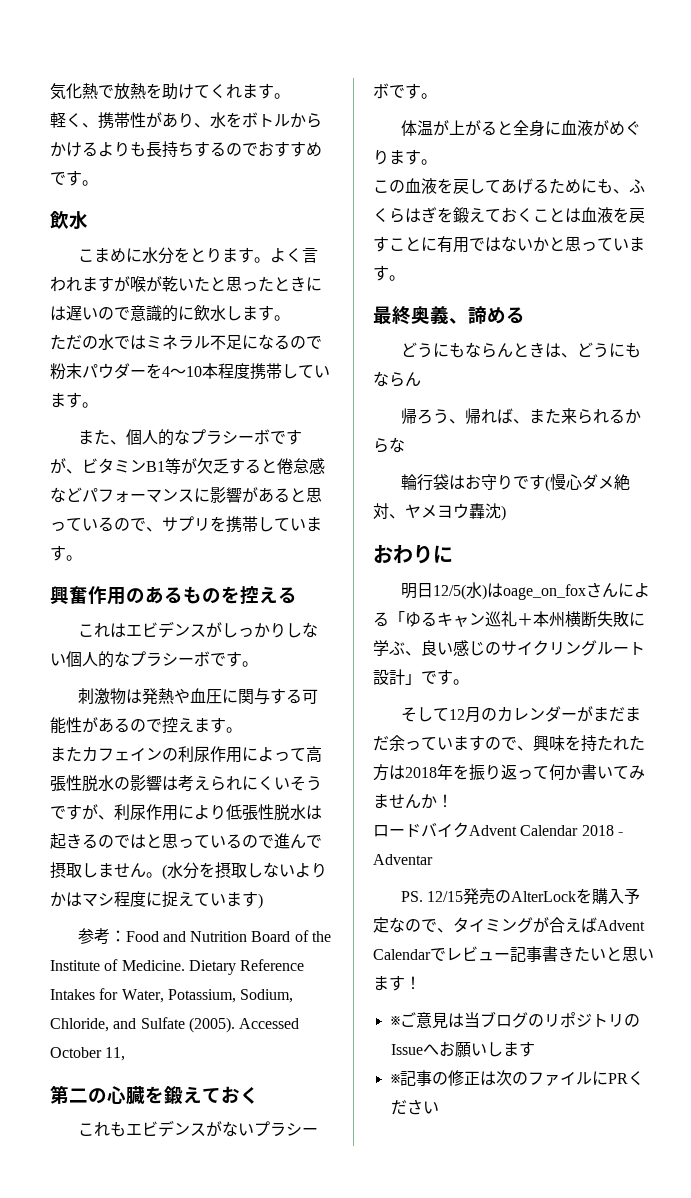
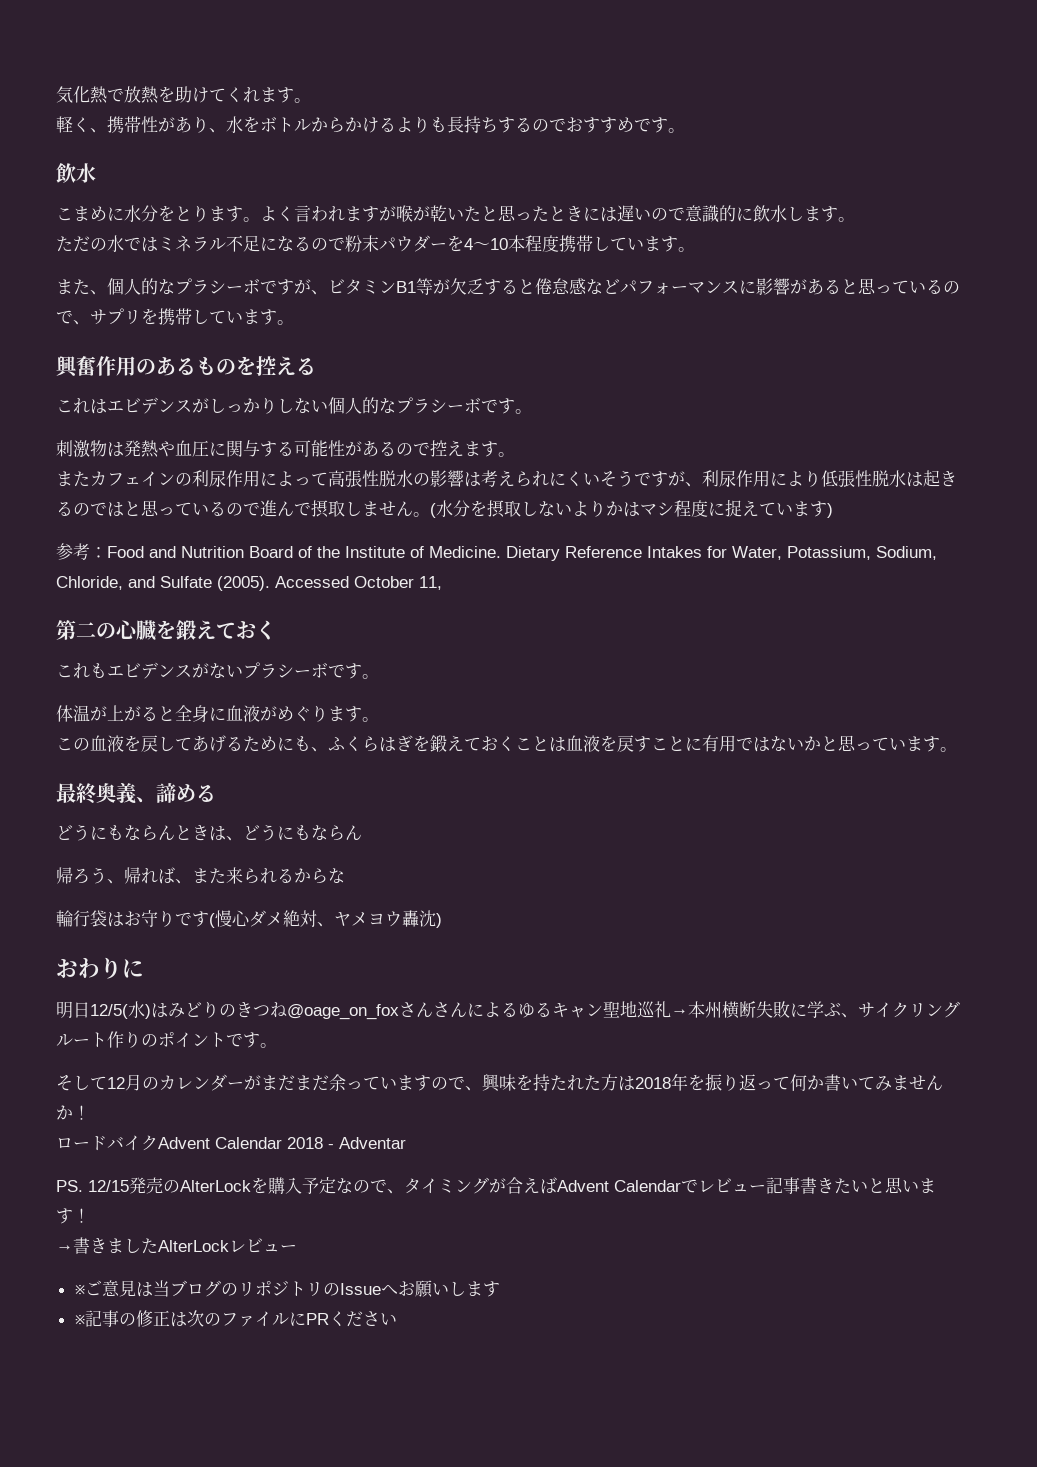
[502,584,586,600] oage_on_fox -> [168,1001,433,1020] みどりのきつね@oage_on_foxさん
[389,611,405,625] 「 -> (518, 1009) none
[485,611,533,627] 巡礼＋ -> [603,1001,688,1018] 聖地巡礼→
[421,640,501,656] 良い感じの -> (858, 1015) none
[373,669,421,685] 設計」 -> [107,1031,226,1048] 作りのポイント
(421, 983) none -> [56,1237,297,1254] // →書きましたAlterLockレビュー

